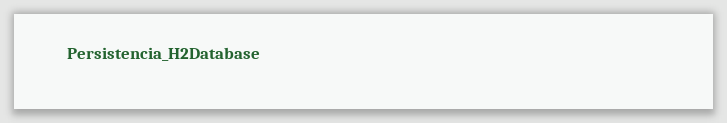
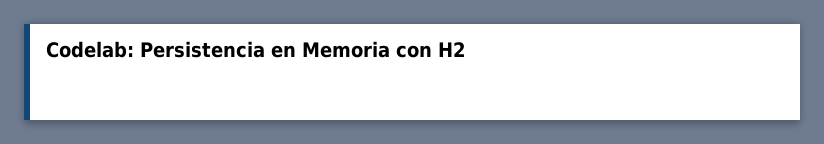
[67,47,260,61] Persistencia_H2Database -> [46,41,466,58] Codelab: Persistencia en Memoria con H2

